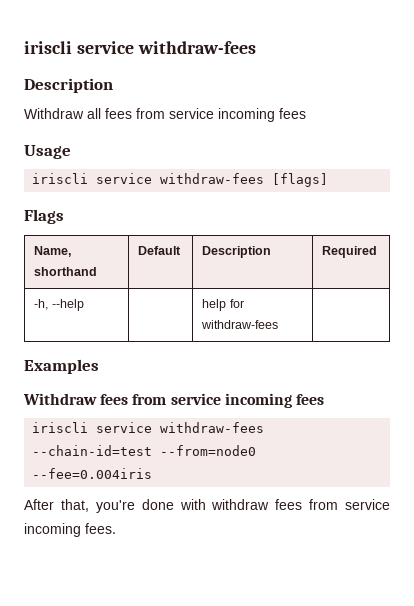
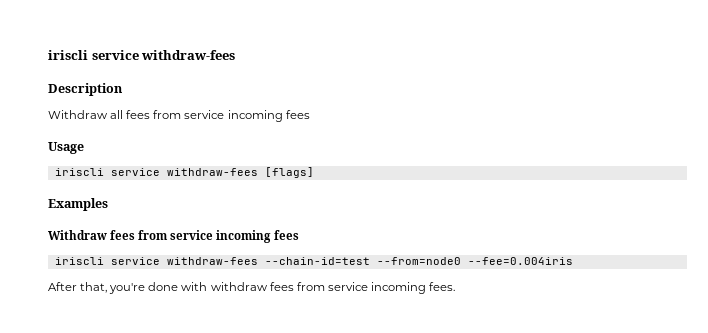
[24,209,64,224] [34,246,72,257] [34,267,98,276] [138,246,182,255] [202,246,272,258] [322,246,378,258] [34,299,84,311] [202,299,244,311] [201,320,279,329] // Flags // Name, shorthand | Default | Description | Required // -h, --help | | help for withdraw-fees | -> (314, 172) none

